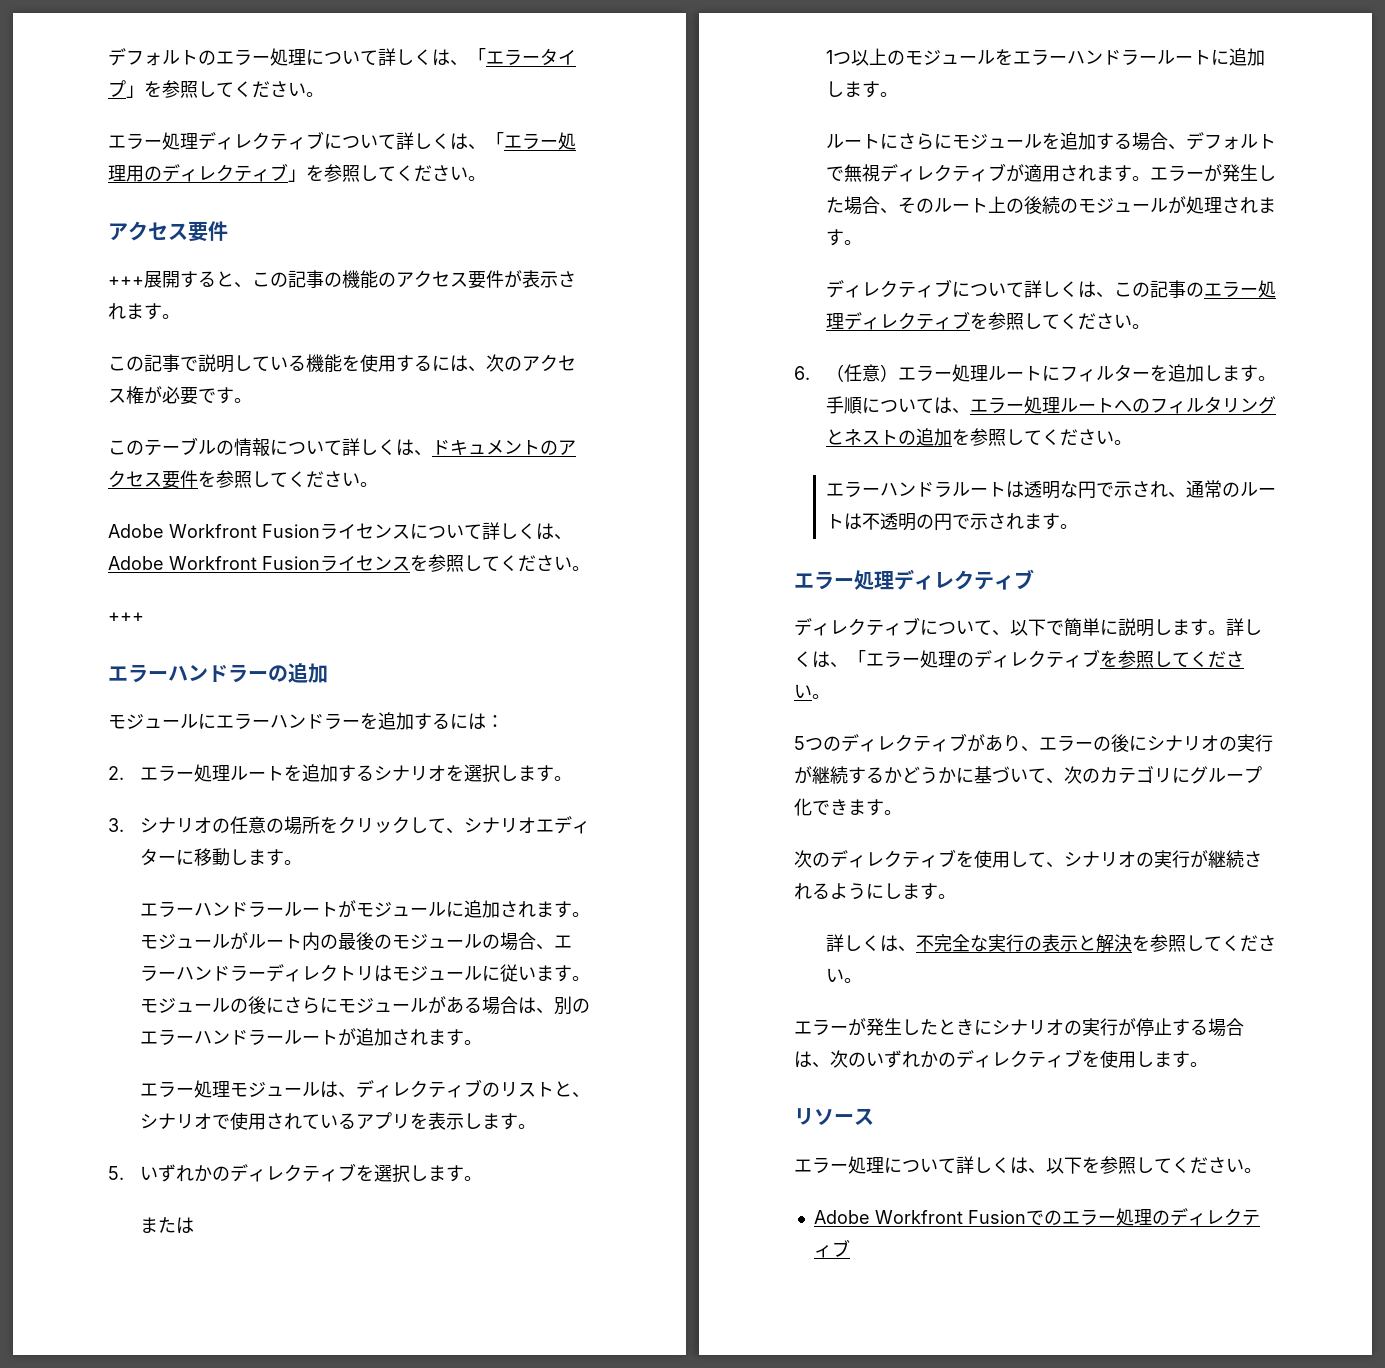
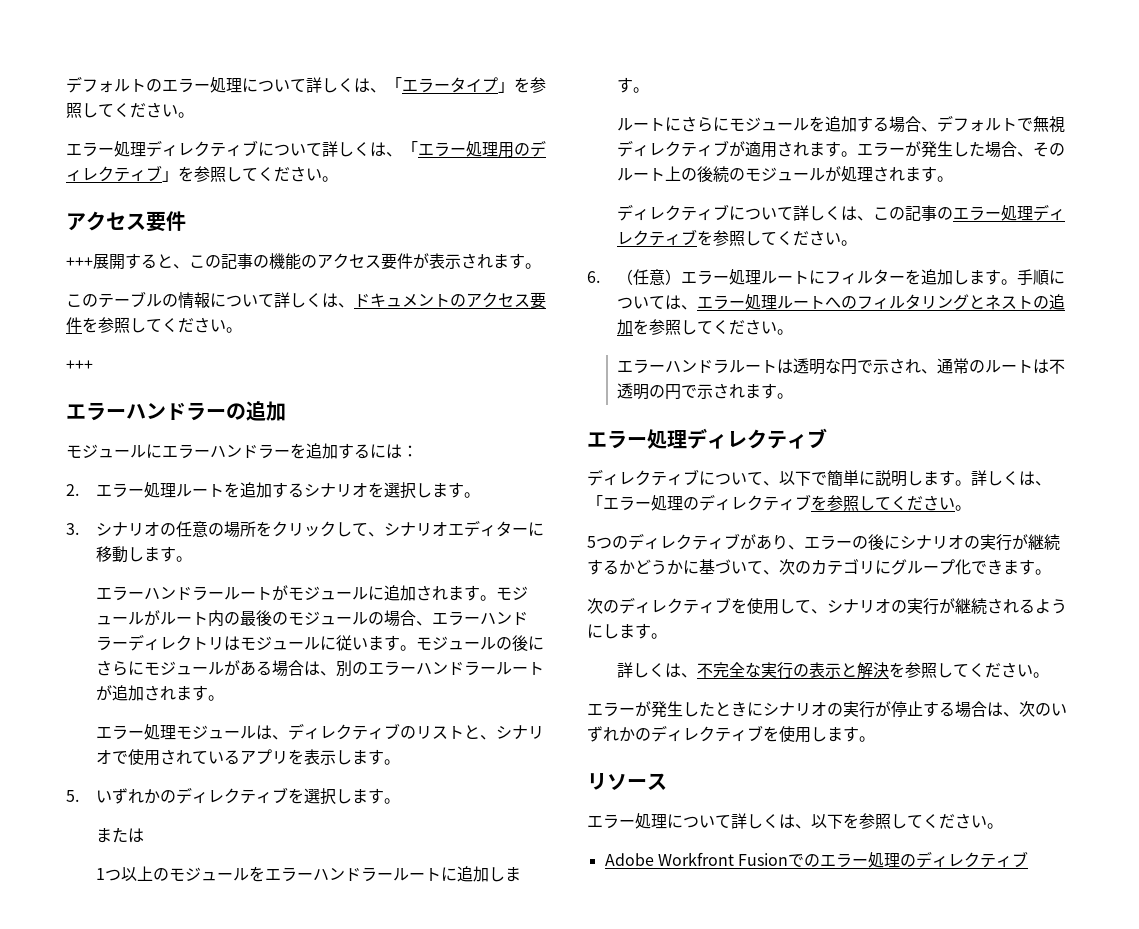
[108,354,576,373] [108,386,252,405] // この記事で説明している機能を使用するには、次のアクセス権が必要です。 -> (541, 266) none
[108,522,572,540] [108,554,590,572] // Adobe Workfront Fusionライセンスについて詳しくは、Adobe Workfront Fusionライセンスを参照してください。 -> (242, 330) none

